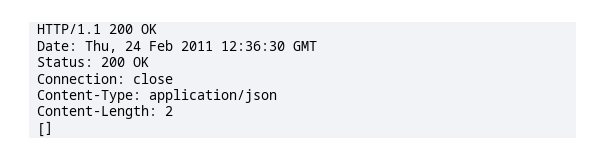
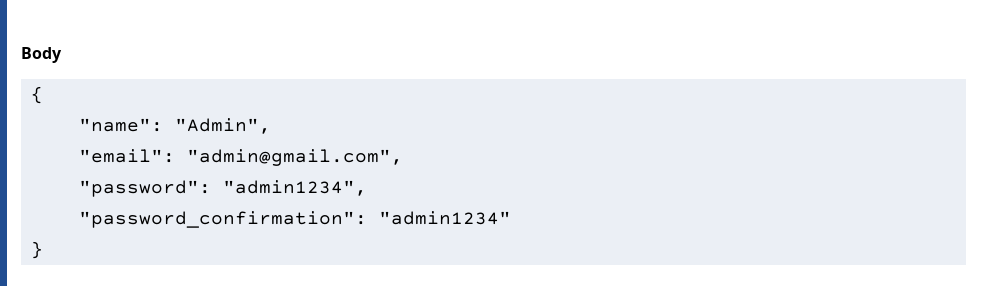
[37,24,158,34] [37,40,318,53] [37,57,150,67] [37,73,174,84] [37,89,278,103] [37,105,174,119] [37,121,54,137] HTTP/1.1 200 OK // Date: Thu, 24 Feb 2011 12:36:30 GMT // Status: 200 OK // Connection: close // Content-Type: application/json // Content-Length: 2 // [] -> [21,47,62,63] [30,86,43,104] [78,118,271,134] [78,149,403,166] [78,180,367,197] [78,211,511,228] [30,241,43,259] Body // { // "name": "Admin", // "email": "admin@gmail.com", // "password": "admin1234", // "password_confirmation": "admin1234" // }

